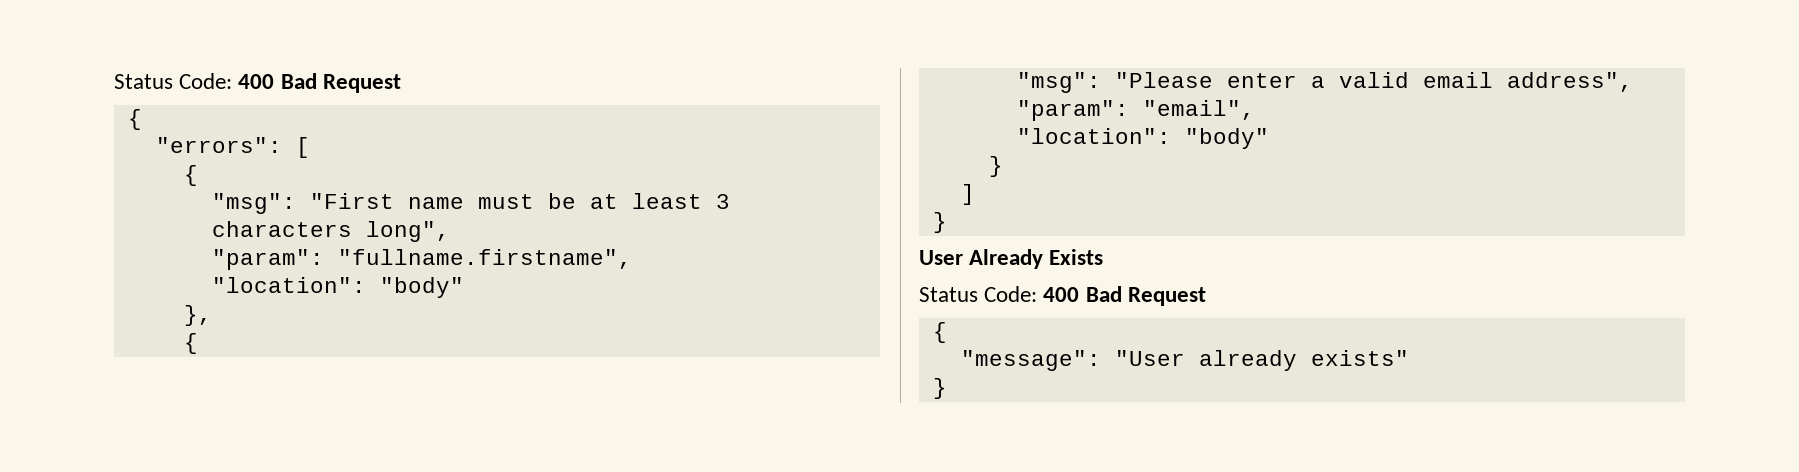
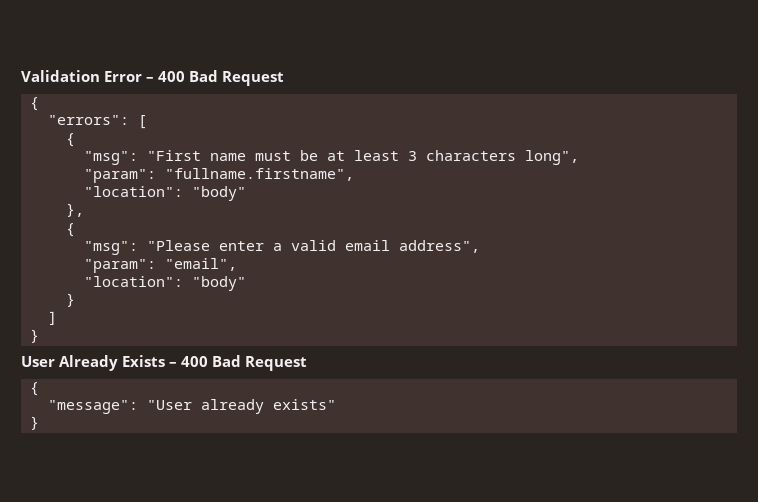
[114,73,233,89] Status Code: -> [21,70,155,82] Validation Error –
[919,286,1038,302] // Status Code: -> [169,362,178,367] –

